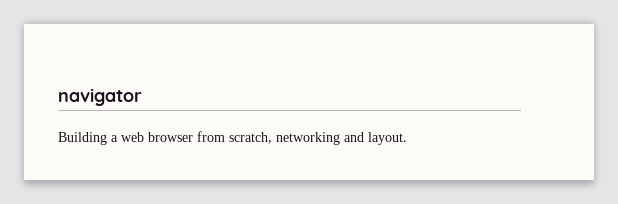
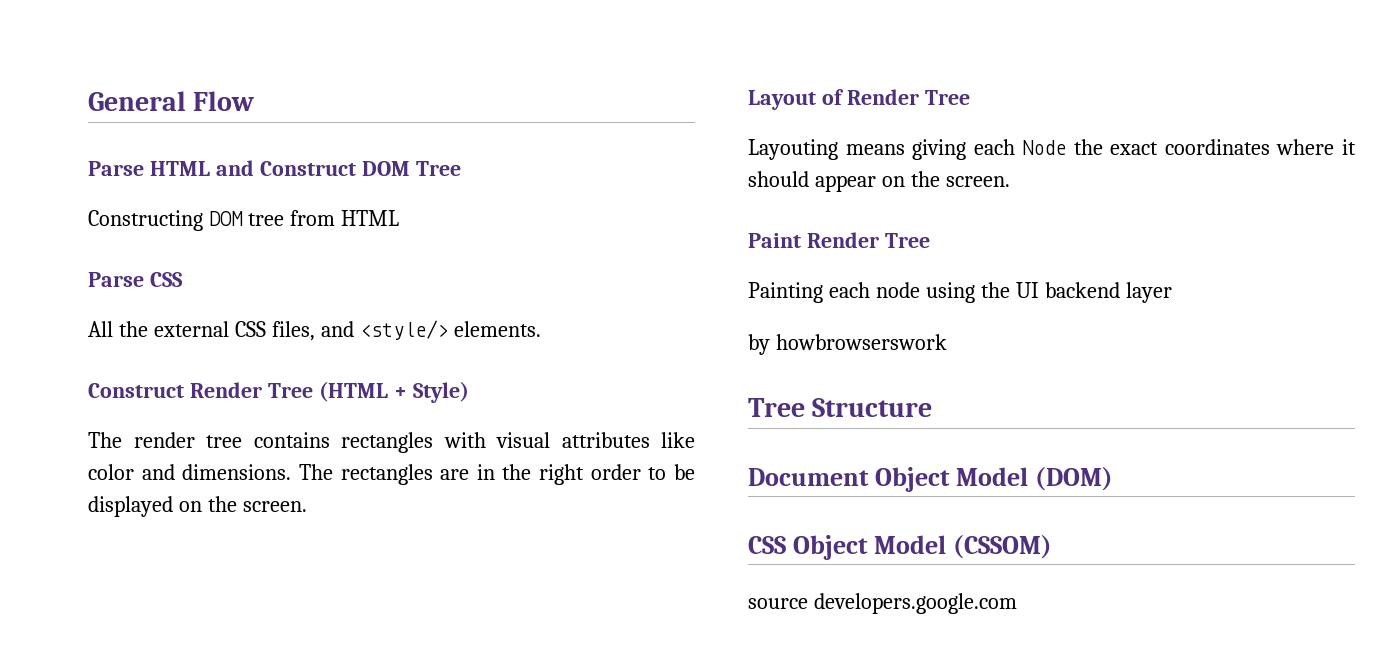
[58,88,142,106] [58,131,407,145] navigator // Building a web browser from scratch, networking and layout. -> [88,91,255,111] [88,160,461,176] [88,210,399,231] [88,272,183,287] [88,320,541,341] [88,381,469,403] [88,432,695,453] [88,464,695,485] [88,496,307,517] [748,89,970,110] [748,139,1356,160] [748,171,1010,192] [748,232,930,248] [748,282,1172,303] [748,334,947,355] [748,398,933,417] [748,467,1113,492] [748,535,1052,560] [748,593,1017,614] General Flow // Parse HTML and Construct DOM Tree // Constructing DOM tree from HTML // Parse CSS // All the external CSS files, and <style/> elements. // Construct Render Tree (HTML + Style) // The render tree contains rectangles with visual attributes like color and dimensions. The rectangles are in the right order to be displayed on the screen. // Layout of Render Tree // Layouting means giving each Node the exact coordinates where it should appear on the screen. // Paint Render Tree // Painting each node using the UI backend layer // by howbrowserswork // Tree Structure // Document Object Model (DOM) // CSS Object Model (CSSOM) // source developers.google.com

